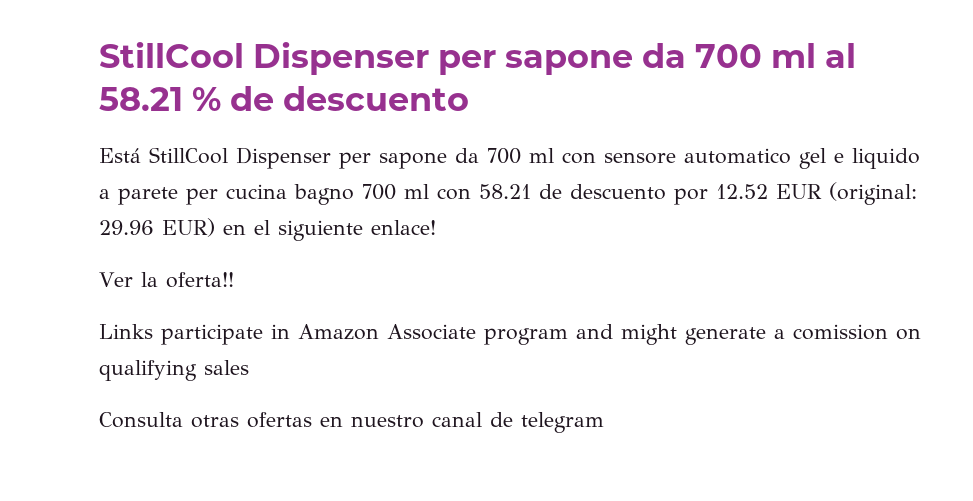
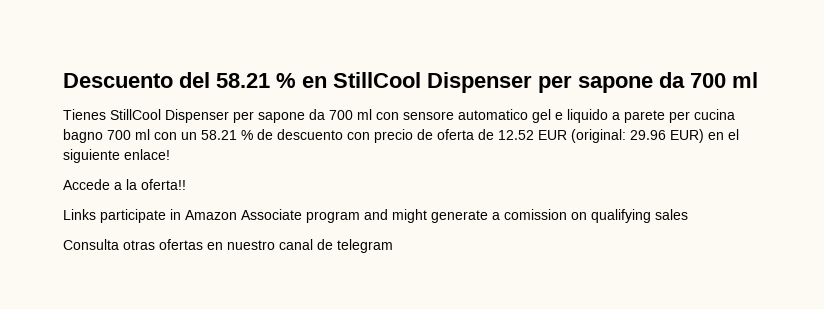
[99,42,857,75] [99,86,470,111] [99,148,141,163] StillCool Dispenser per sapone da 700 ml al 58.21 % de descuento // Está -> [63,72,758,93] [63,109,106,120] Descuento del 58.21 % en StillCool Dispenser per sapone da 700 ml // Tienes
[479,184,708,205] 58.21 de descuento por -> [181,129,494,143] un 58.21 % de descuento con precio de oferta de
[99,272,133,287] Ver -> [63,179,122,190] Accede a

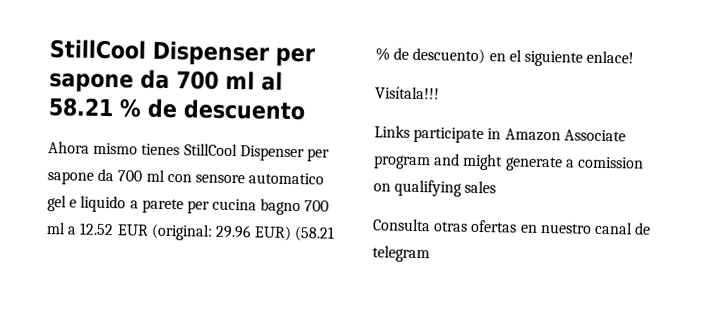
[63,72,758,93] [63,109,106,120] Descuento del 58.21 % en StillCool Dispenser per sapone da 700 ml // Tienes -> [49,39,316,67] [49,69,283,93] [48,97,306,121] [48,141,181,156] StillCool Dispenser per sapone da 700 ml al 58.21 % de descuento // Ahora mismo tienes
[154,129,494,143] con un 58.21 % de descuento con precio de oferta de -> [67,226,77,235] a
(704, 136) none -> [294,226,336,242] [375,47,486,65] (58.21 % de descuento)
[63,179,186,190] Accede a la oferta!! -> [375,86,440,100] Visítala!!!

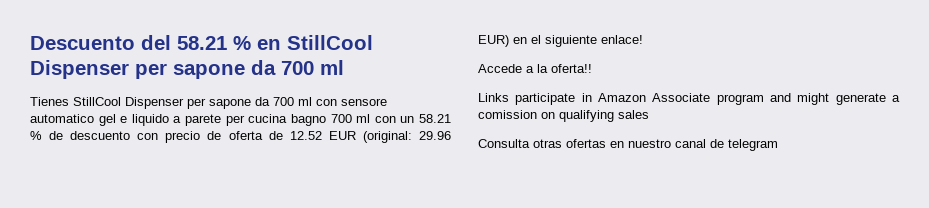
[49,39,316,67] [49,69,283,93] [48,97,306,121] [48,141,181,156] StillCool Dispenser per sapone da 700 ml al 58.21 % de descuento // Ahora mismo tienes -> [30,35,373,50] [30,60,344,79] [30,97,69,106] Descuento del 58.21 % en StillCool Dispenser per sapone da 700 ml // Tienes
[67,226,77,235] a -> [374,114,452,123] [30,131,283,143] con un 58.21 % de descuento con precio de oferta de
[294,226,336,242] [375,47,486,65] (58.21 % de descuento) -> (509, 41) none
[375,86,440,100] Visítala!!! -> [478,64,592,73] Accede a la oferta!!

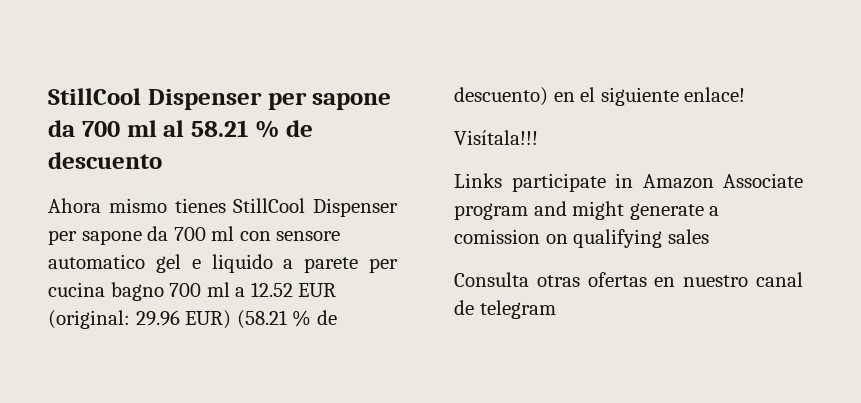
[30,35,373,50] [30,60,344,79] [30,97,69,106] Descuento del 58.21 % en StillCool Dispenser per sapone da 700 ml // Tienes -> [48,88,392,110] [48,120,313,138] [48,152,162,169] [48,198,226,213] StillCool Dispenser per sapone da 700 ml al 58.21 % de descuento // Ahora mismo tienes
[374,114,452,123] [30,131,283,143] con un 58.21 % de descuento con precio de oferta de -> [235,287,246,297] a
(509, 41) none -> [236,310,337,329] [454,87,548,106] (58.21 % de descuento)
[478,64,592,73] Accede a la oferta!! -> [454,130,538,145] Visítala!!!

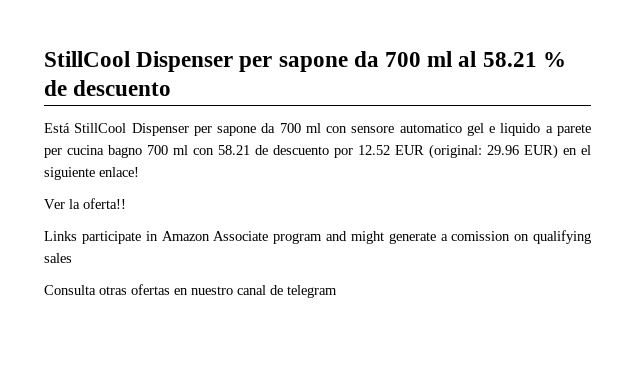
[48,198,226,213] Ahora mismo tienes -> [44,123,70,133] Está
[235,287,246,297] a -> [193,145,353,158] con 58.21 de descuento por
[236,310,337,329] [454,87,548,106] (58.21 % de descuento) -> (558, 151) none
[454,130,538,145] Visítala!!! -> [44,198,126,209] Ver la oferta!!

